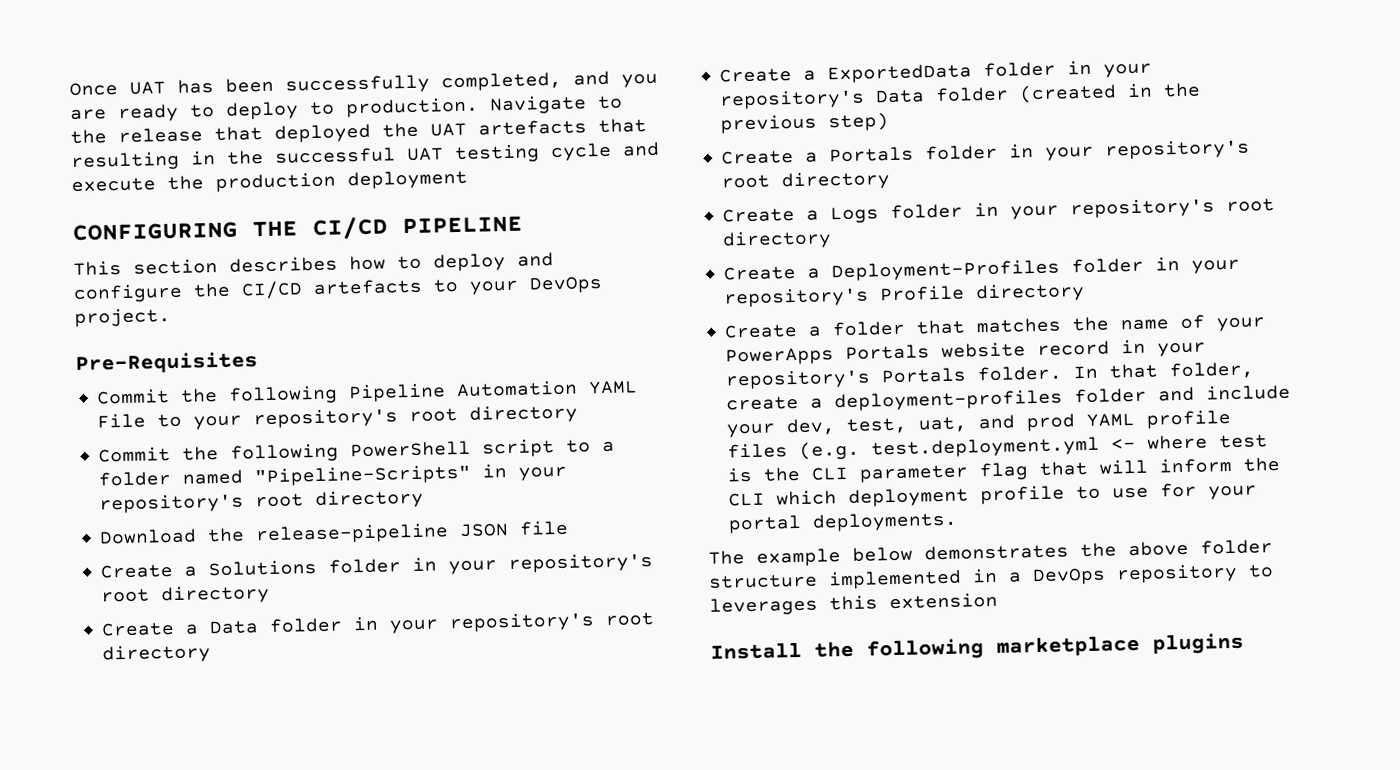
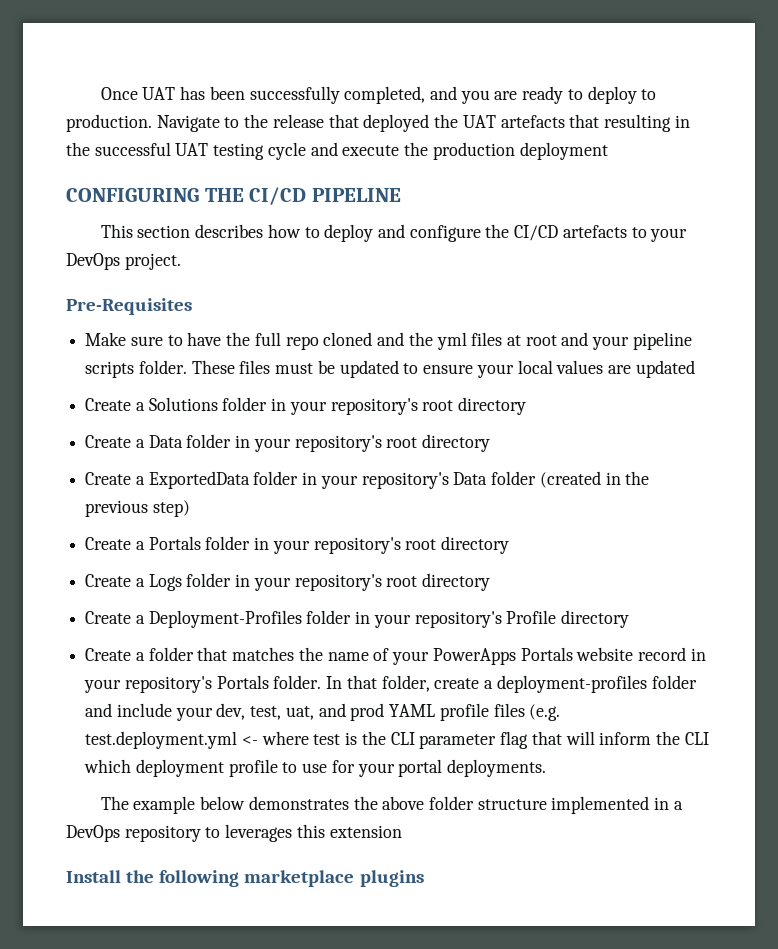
[96,380,639,405] [97,404,579,430] [98,439,616,463] [98,464,568,487] [99,489,425,514] [99,520,570,545] Commit the following Pipeline Automation YAML File to your repository's root directory // Commit the following PowerShell script to a folder named "Pipeline-Scripts" in your repository's root directory // Download the release-pipeline JSON file -> [85,332,692,350] [85,360,695,378] Make sure to have the full repo cloned and the yml files at root and your pipeline scripts folder. These files must be updated to ensure your local values are updated

